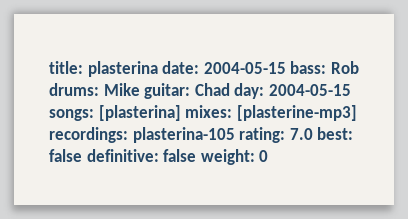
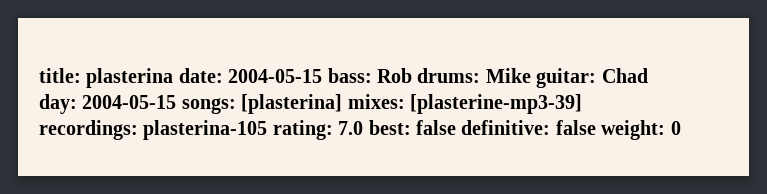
[236,105,357,121] [plasterine-mp3] -> [410,94,582,114] [plasterine-mp3-39]

